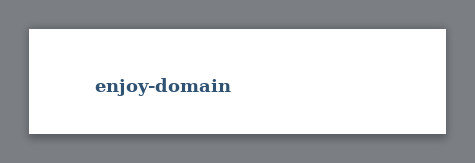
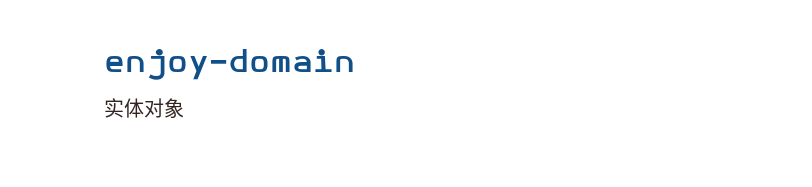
(231, 87) none -> [104,98,184,118] // 实体对象

